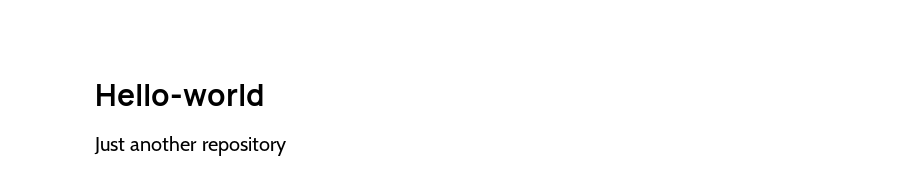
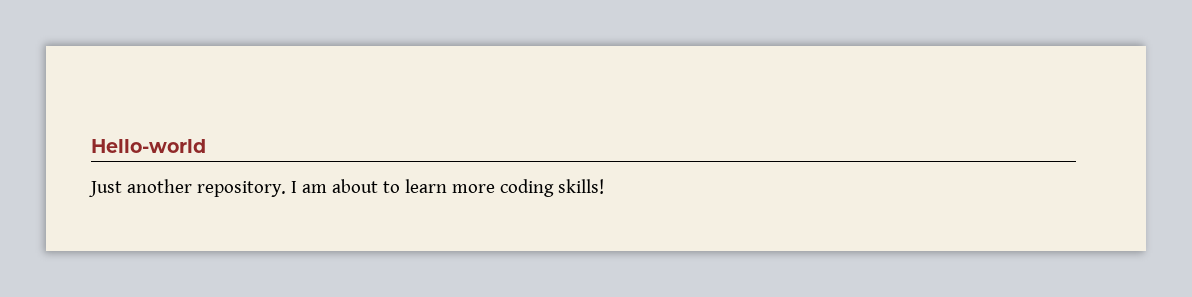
[201,137,286,156] repository -> [196,179,604,197] repository. I am about to learn more coding skills!

